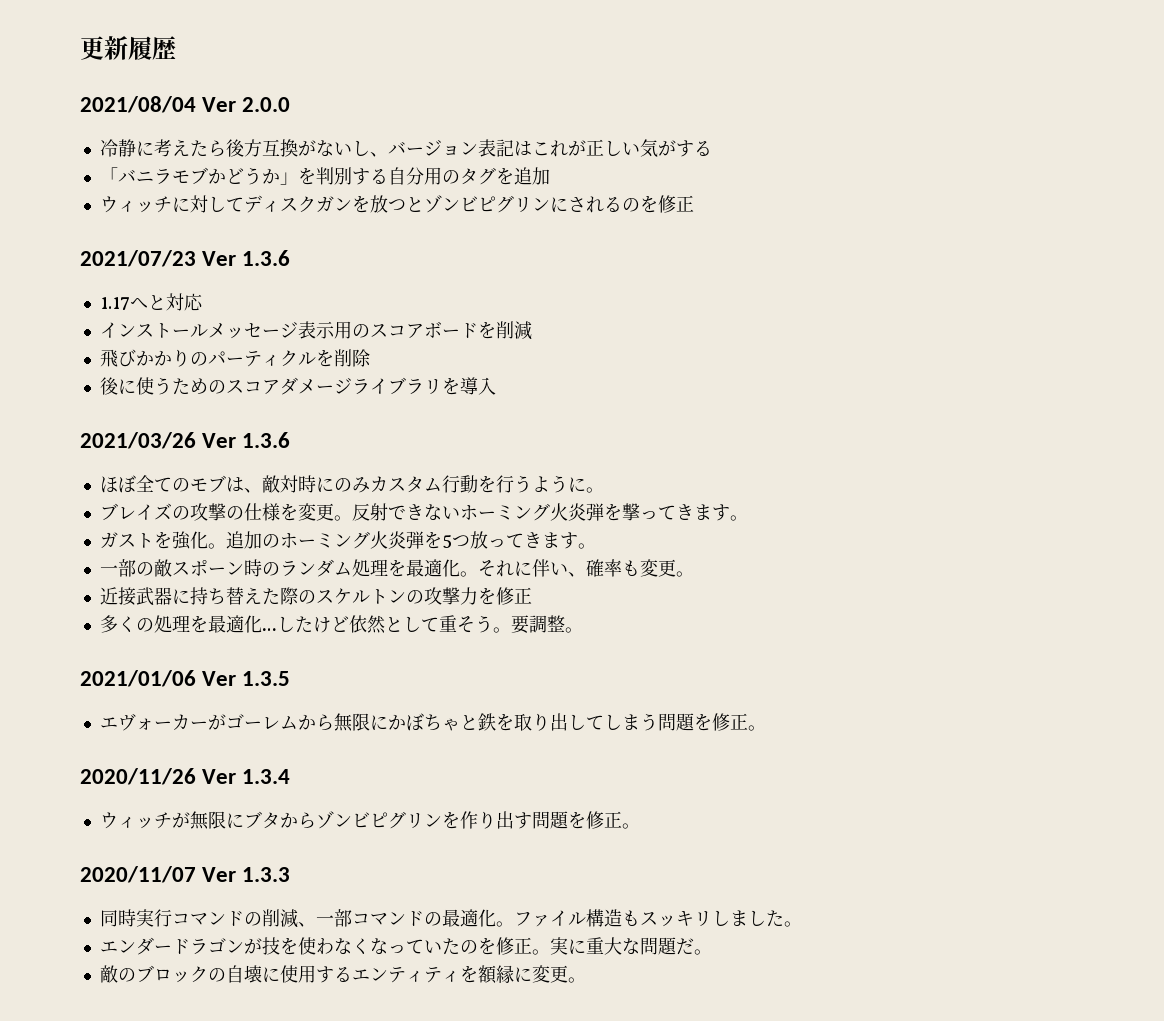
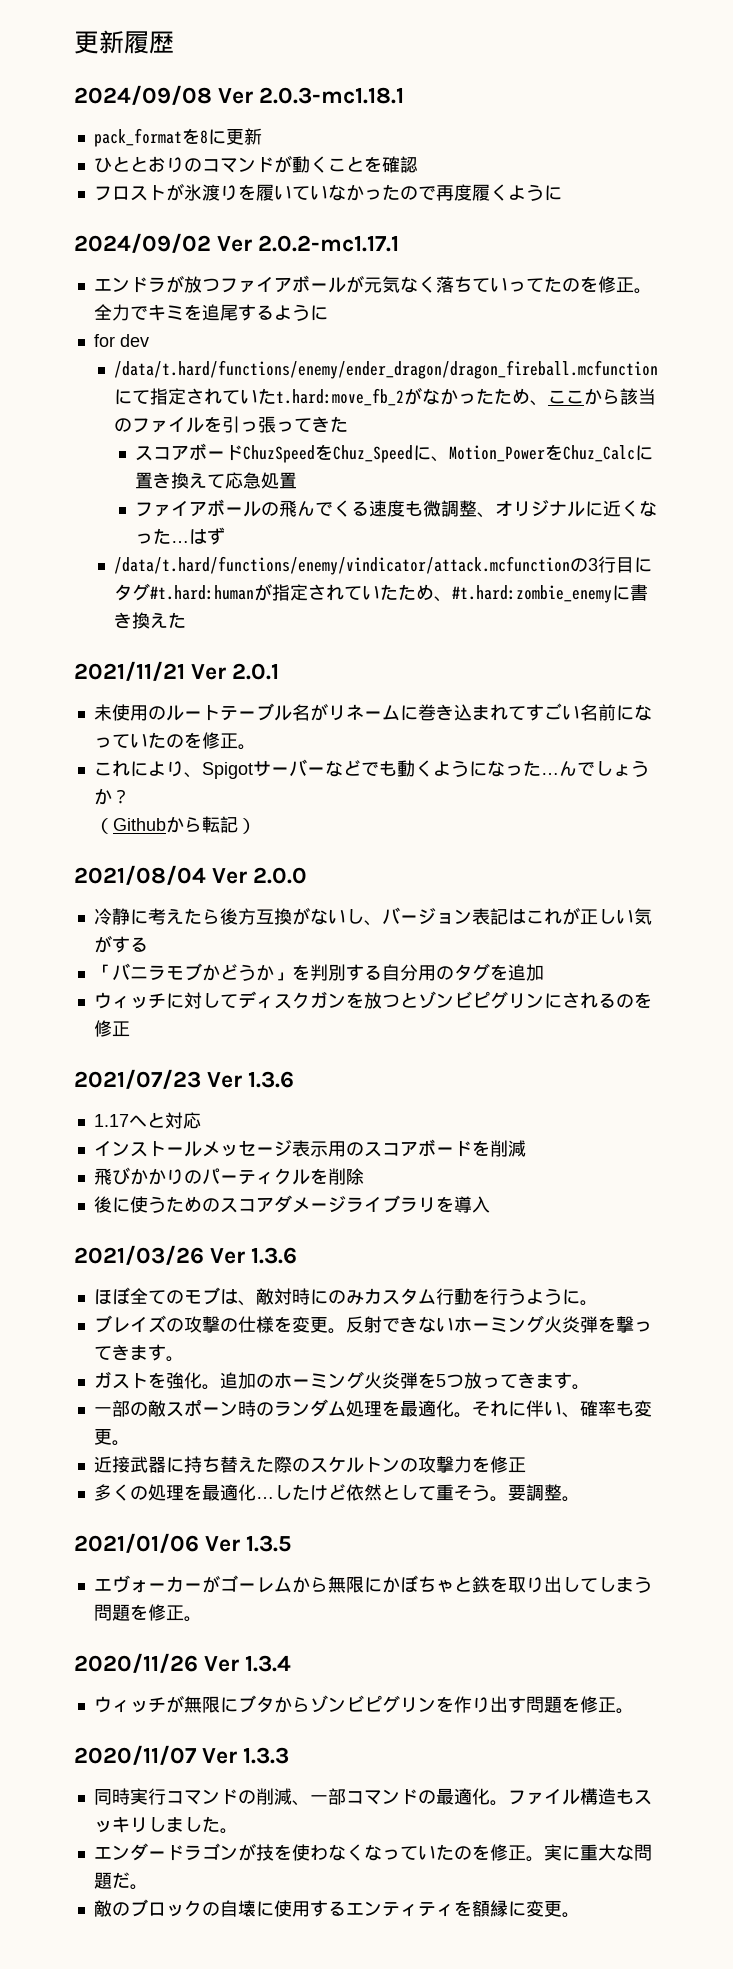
(176, 48) none -> [74,85,405,105] [93,128,262,147] [93,155,418,173] [93,183,562,201] [74,233,400,253] [93,275,652,294] [93,304,328,321] [93,334,149,347] [114,360,659,379] [114,387,657,406] [114,416,349,433] [135,443,654,463] [135,472,298,489] [135,499,658,518] [135,527,226,545] [114,556,653,575] [114,583,649,603] [114,612,187,629] [74,661,280,681] [93,703,652,721] [93,732,256,750] [93,759,649,779] [93,788,130,805] [94,816,256,834] // 2024/09/08 Ver 2.0.3-mc1.18.1 // pack_formatを8に更新 // ひととおりのコマンドが動くことを確認 // フロストが氷渡りを履いていなかったので再度履くように // 2024/09/02 Ver 2.0.2-mc1.17.1 // エンドラが放つファイアボールが元気なく落ちていってたのを修正。全力でキミを追尾するように // for dev // /data/t.hard/functions/enemy/ender_dragon/dragon_fireball.mcfunctionにて指定されていたt.hard:move_fb_2がなかったため、ここから該当のファイルを引っ張ってきた // スコアボードChuzSpeedをChuz_Speedに、Motion_PowerをChuz_Calcに置き換えて応急処置 // ファイアボールの飛んでくる速度も微調整、オリジナルに近くなった…はず // /data/t.hard/functions/enemy/vindicator/attack.mcfunctionの3行目にタグ#t.hard:humanが指定されていたため、#t.hard:zombie_enemyに書き換えた // 2021/11/21 Ver 2.0.1 // 未使用のルートテーブル名がリネームに巻き込まれてすごい名前になっていたのを修正。 // これにより、Spigotサーバーなどでも動くようになった…んでしょうか？ // （Githubから転記）

